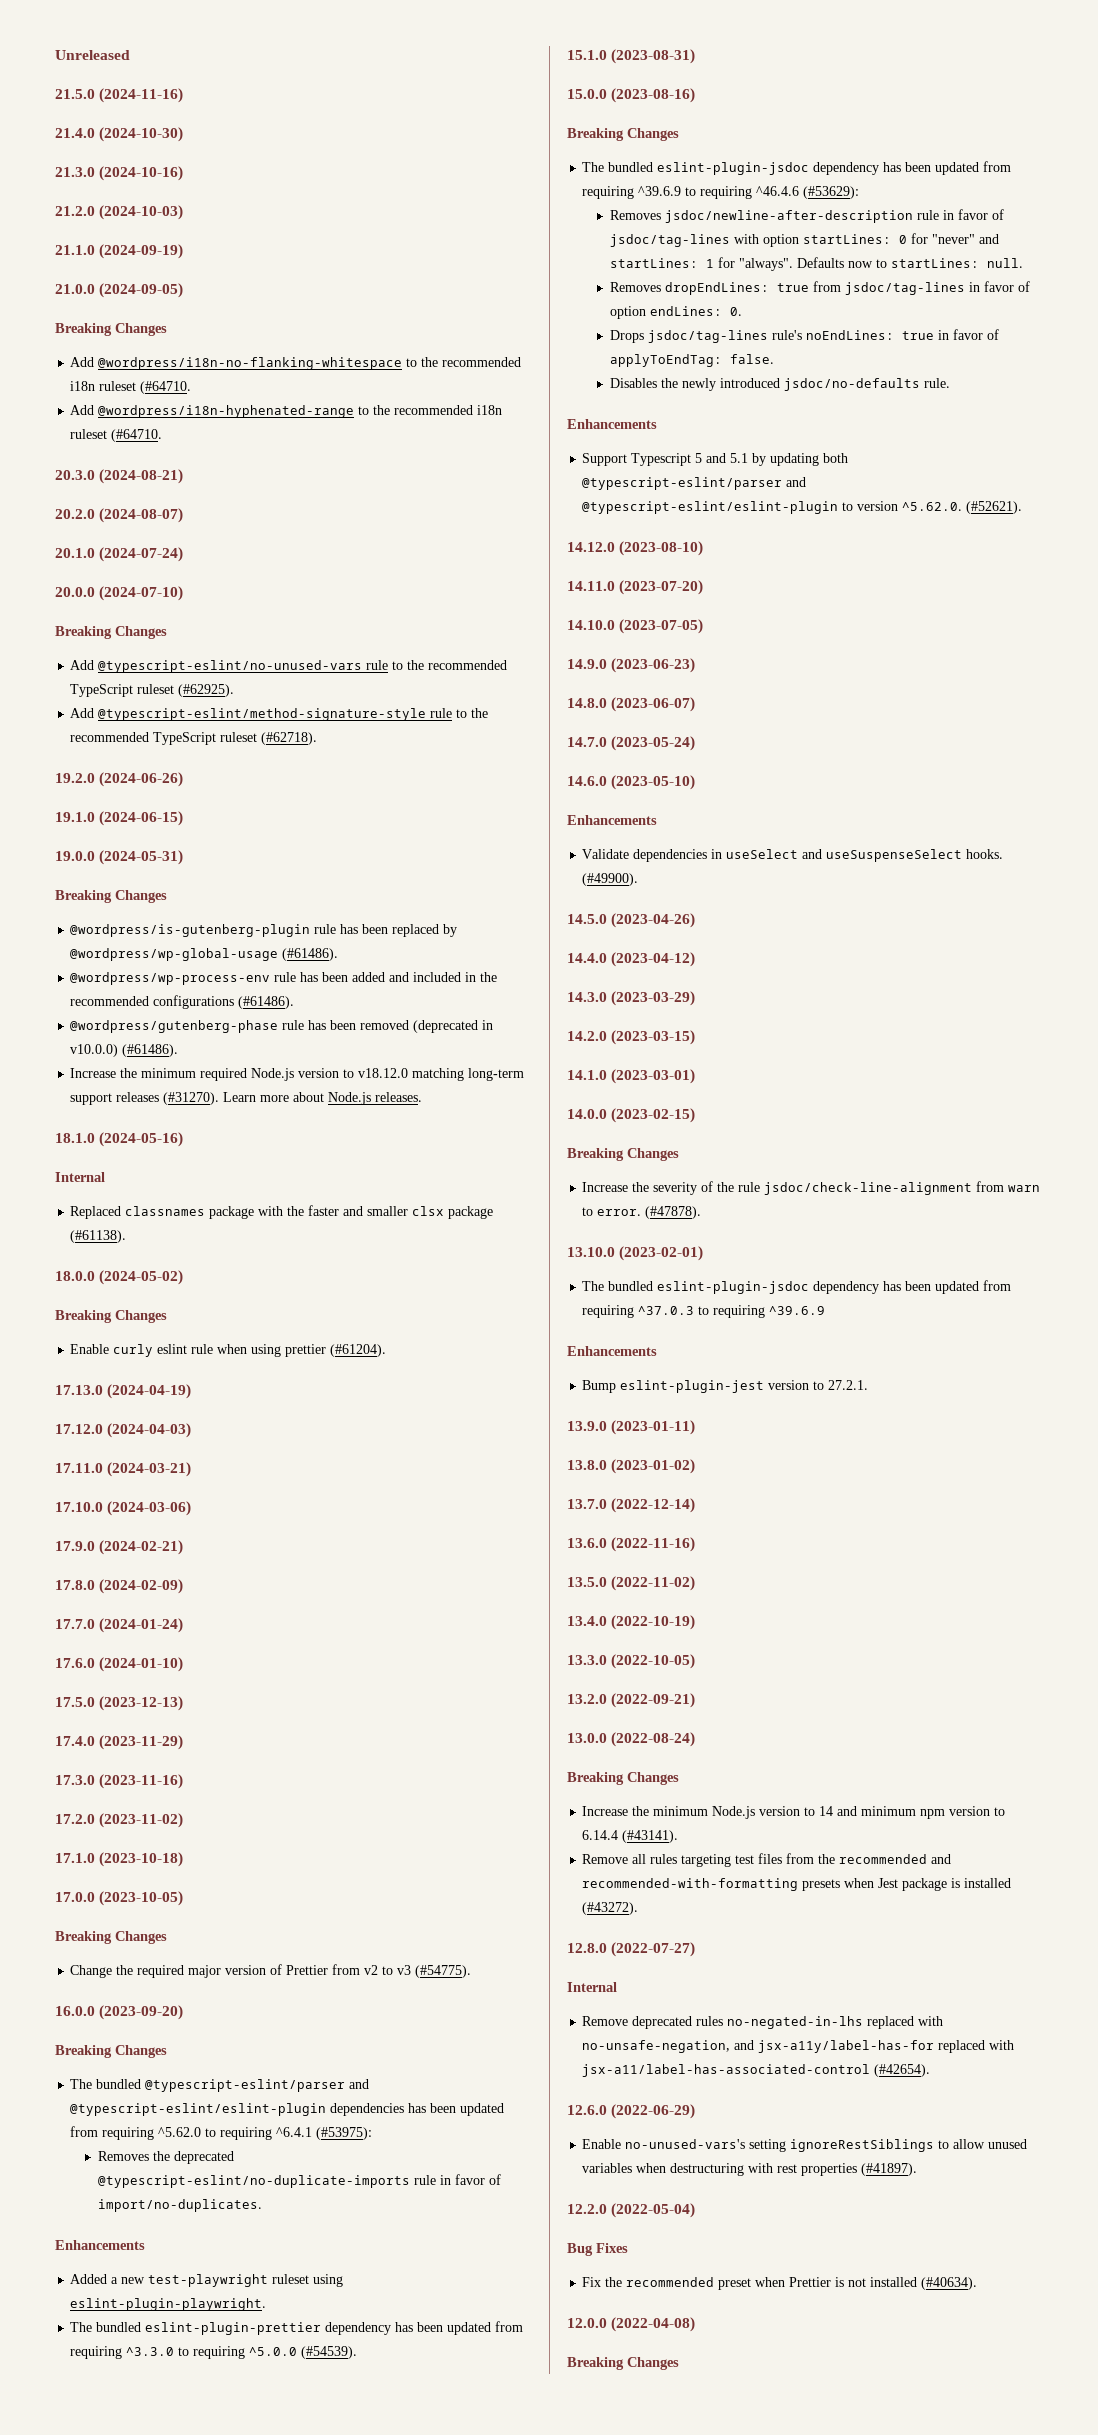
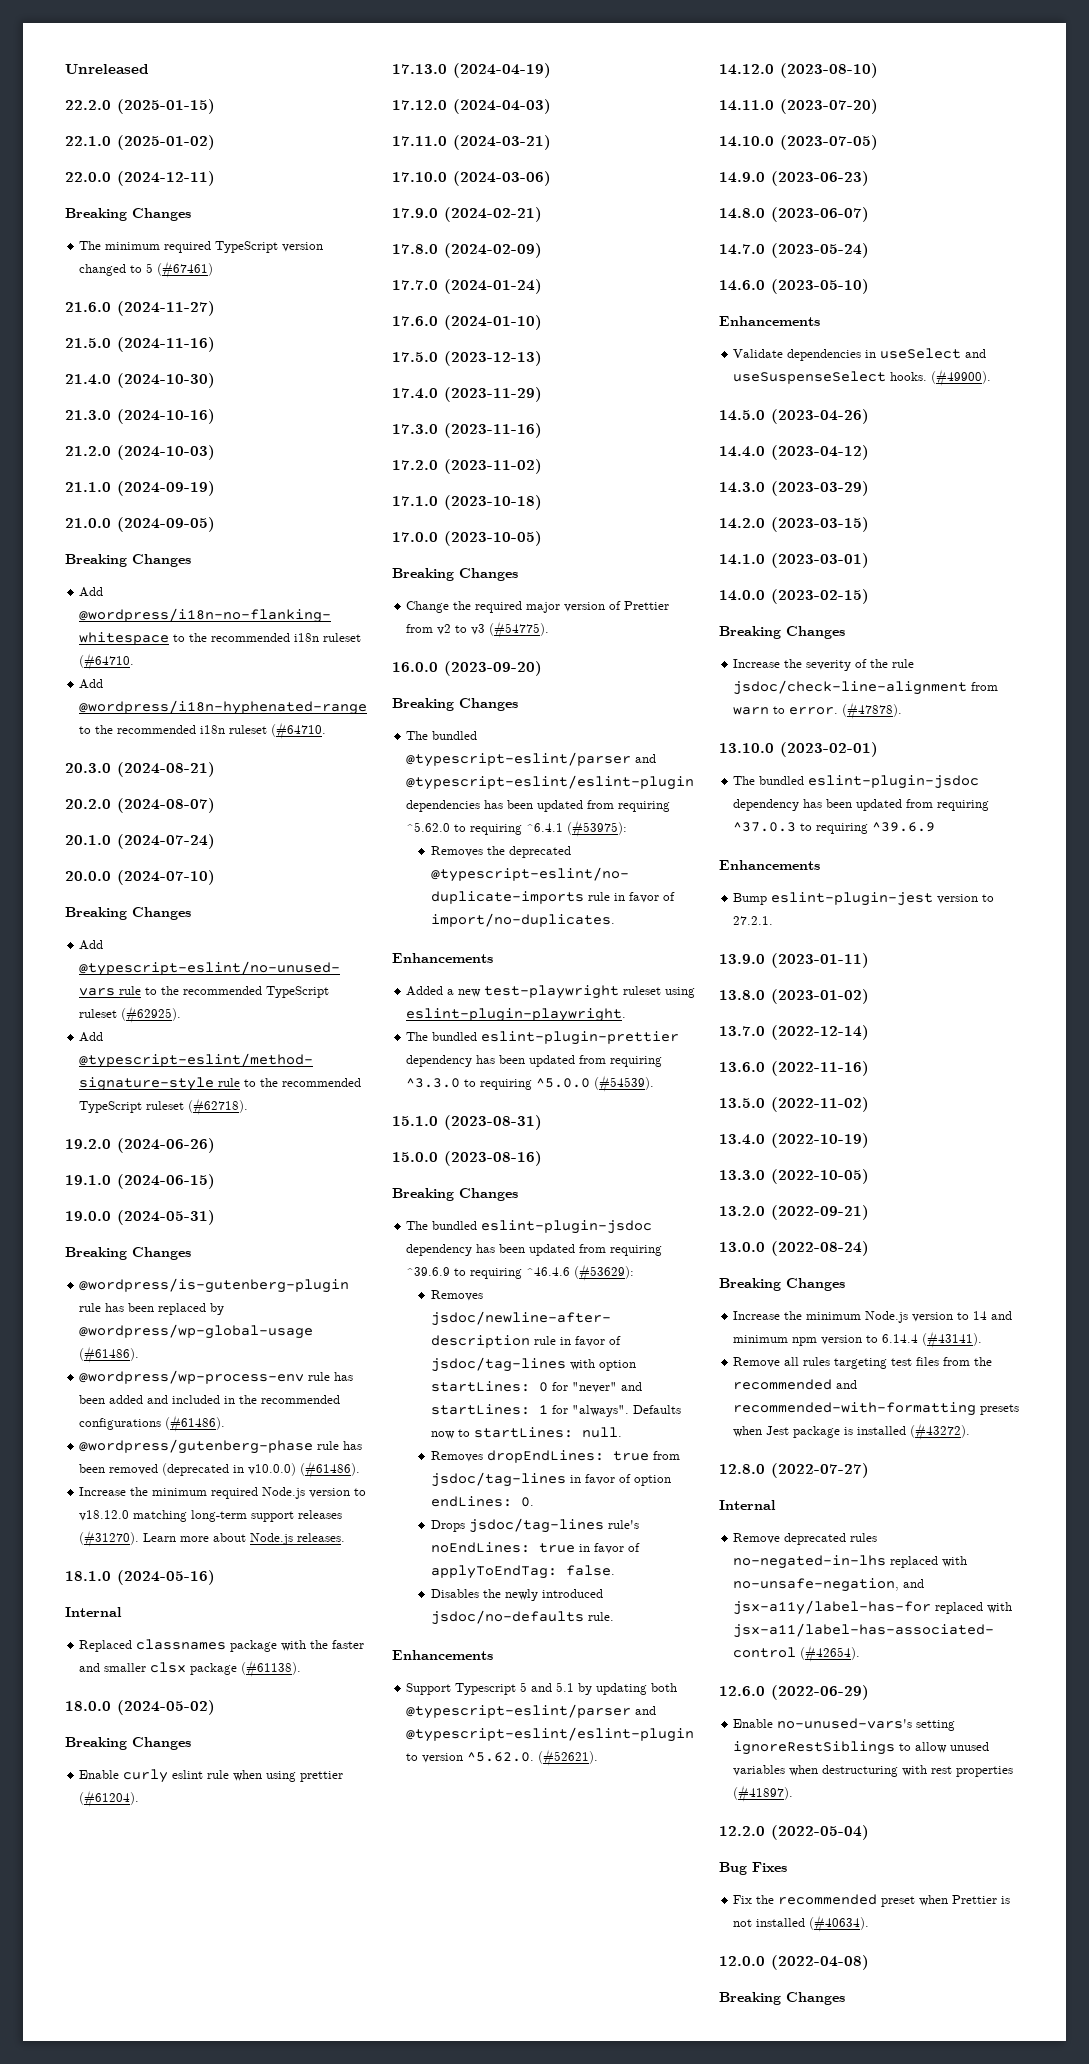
(130, 55) none -> [65,99,215,114] [65,135,215,150] [65,171,215,186] [65,208,191,221] [79,241,324,253] [79,261,214,278] [65,301,215,316] // 22.2.0 (2025-01-15) // 22.1.0 (2025-01-02) // 22.0.0 (2024-12-11) // Breaking Changes // The minimum required TypeScript version changed to 5 (#67461) // 21.6.0 (2024-11-27)

